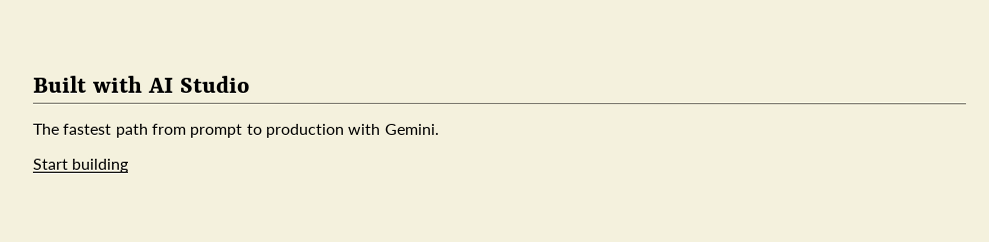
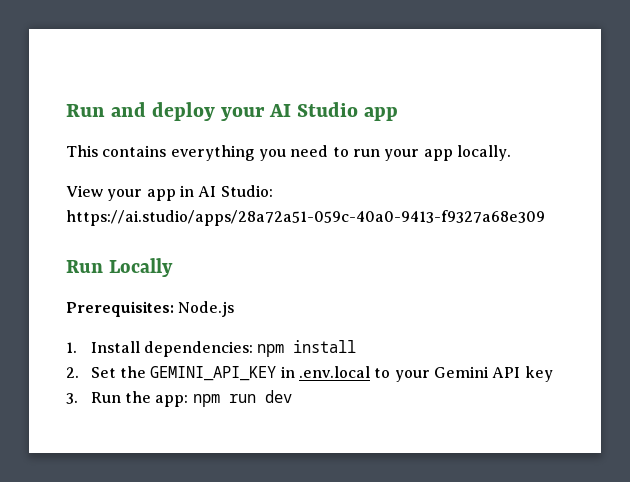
[33,75,250,93] [32,123,439,138] [32,158,129,173] Built with AI Studio // The fastest path from prompt to production with Gemini. // Start building -> [66,102,399,121] [66,145,511,161] [66,185,273,201] [66,210,545,226] [66,258,173,277] [66,301,235,317] [66,340,357,357] [66,366,553,382] [66,390,292,407] Run and deploy your AI Studio app // This contains everything you need to run your app locally. // View your app in AI Studio: https://ai.studio/apps/28a72a51-059c-40a0-9413-f9327a68e309 // Run Locally // Prerequisites: Node.js // 1. Install dependencies: npm install // 2. Set the GEMINI_API_KEY in .env.local to your Gemini API key // 3. Run the app: npm run dev

